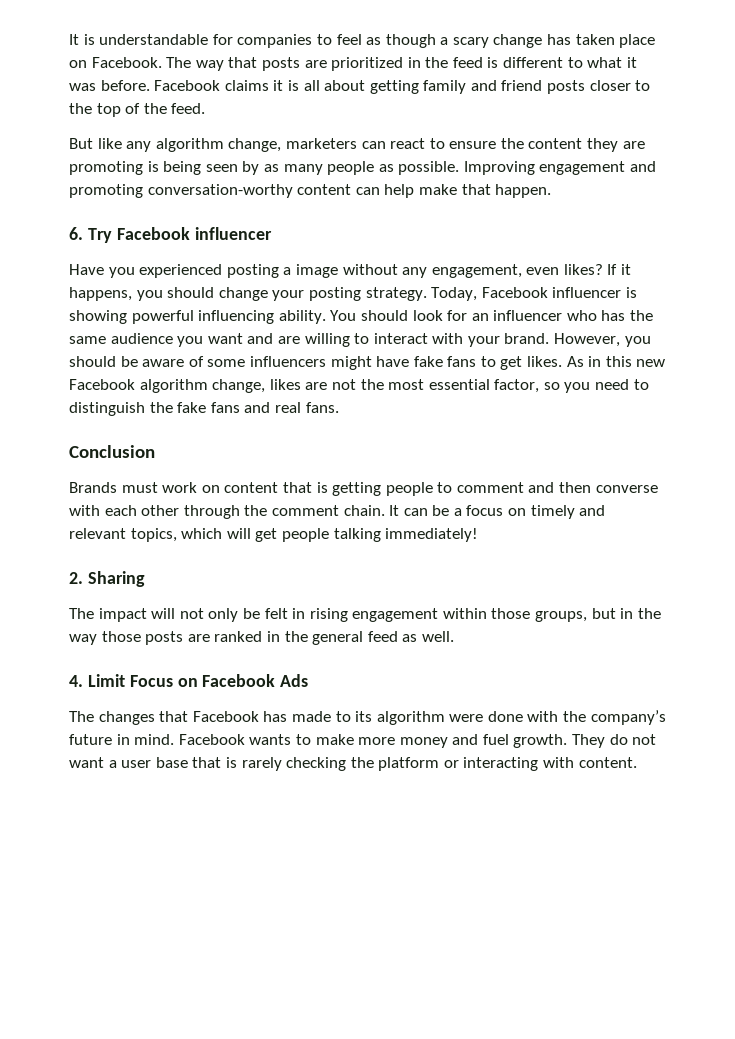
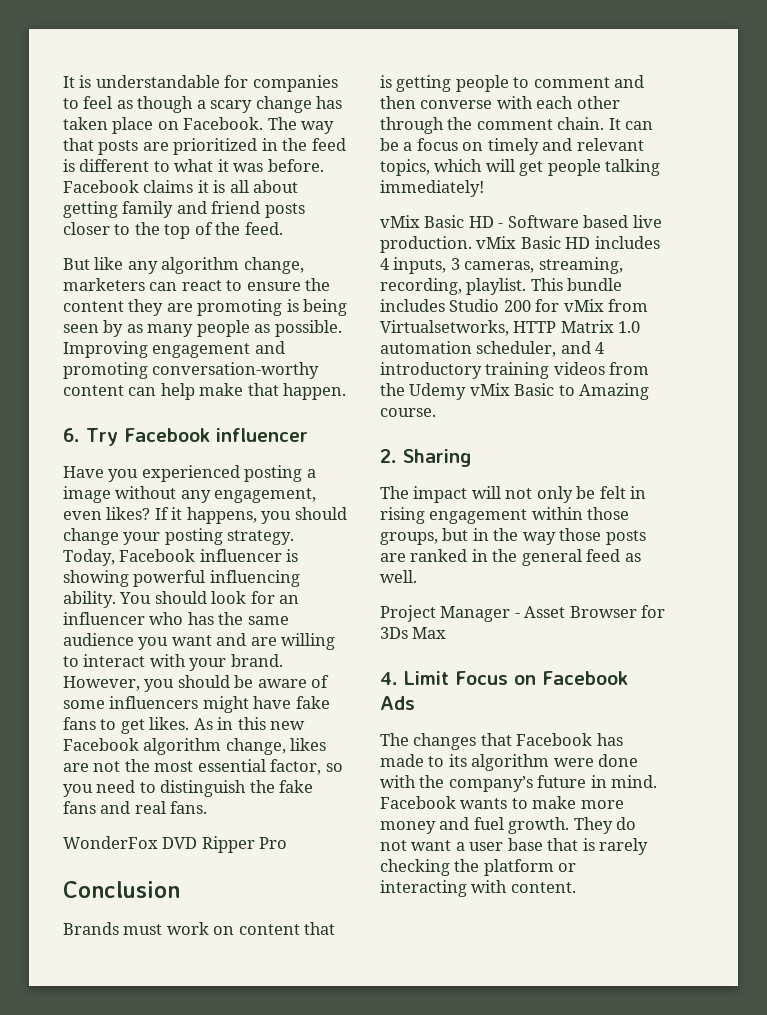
(339, 407) none -> [63,836,288,853] // WonderFox DVD Ripper Pro
(479, 535) none -> [380,215,662,228] [380,236,660,253] [380,257,623,274] [380,278,623,295] [380,299,649,312] [380,320,641,336] [380,341,605,357] [380,362,650,379] [380,383,650,400] [380,408,436,417] // vMix Basic HD - Software based live production. vMix Basic HD includes 4 inputs, 3 cameras, streaming, recording, playlist. This bundle includes Studio 200 for vMix from Virtualsetworks, HTTP Matrix 1.0 automation scheduler, and 4 introductory training videos from the Udemy vMix Basic to Amazing course.
(454, 636) none -> [380,605,666,622] [380,627,447,639] // Project Manager - Asset Browser for 3Ds Max

